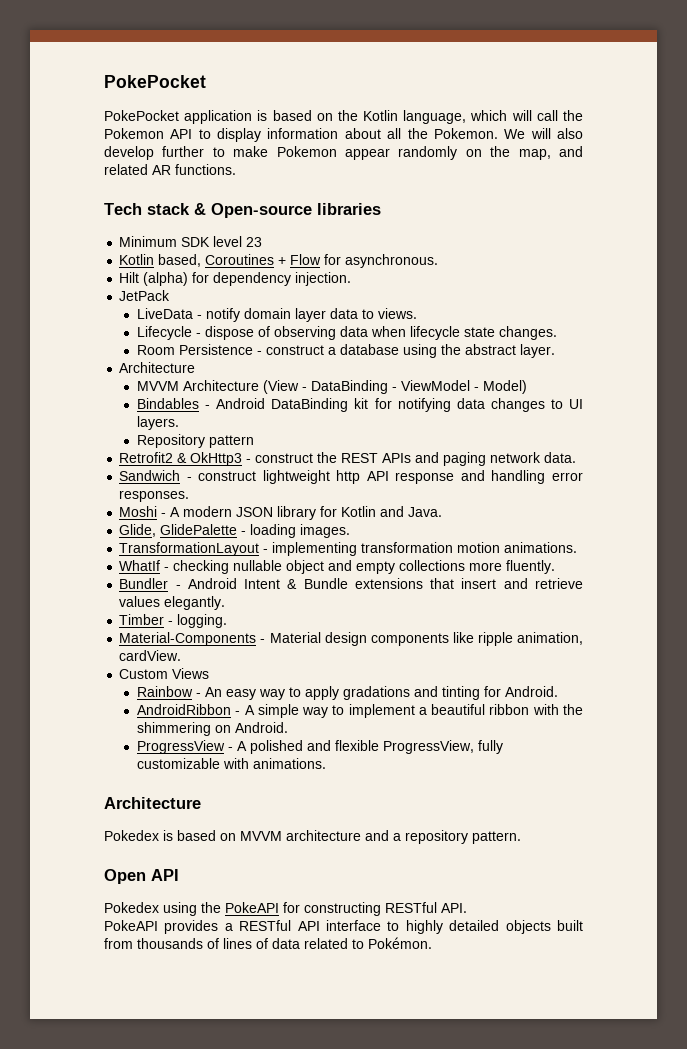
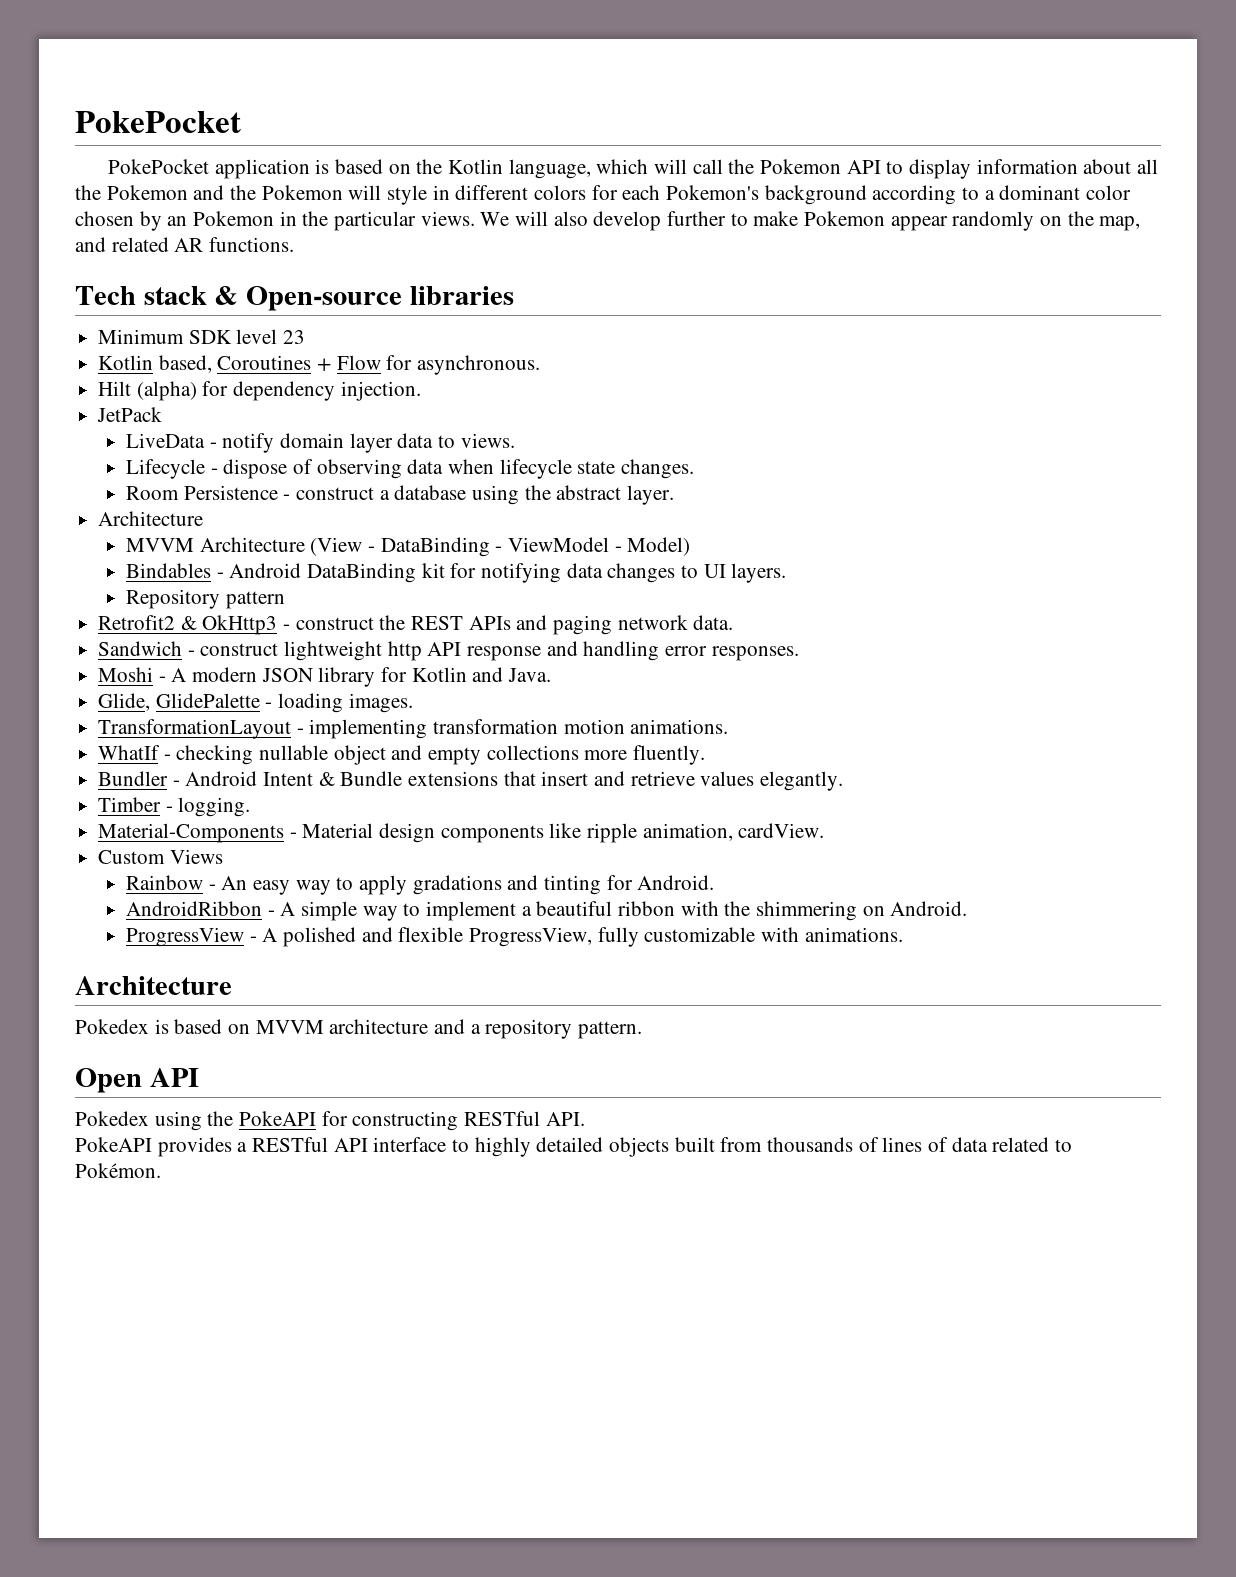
[433,128,498,139] Pokemon. -> [106,185,1132,205] [75,211,475,231] Pokemon and the Pokemon will style in different colors for each Pokemon's background according to a dominant color chosen by an Pokemon in the particular views.

